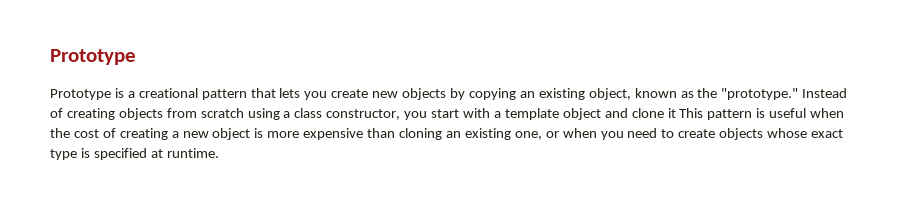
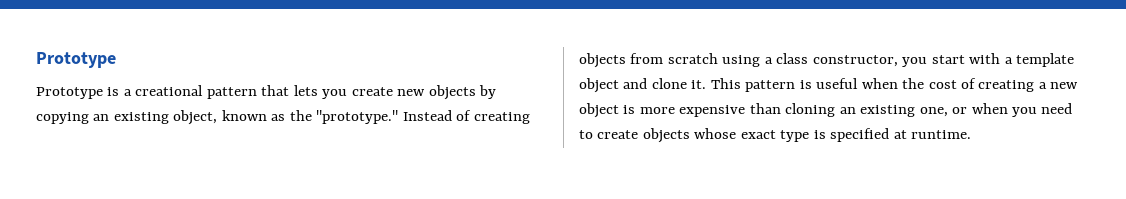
[667,108,676,118] it -> [691,80,707,89] it.

